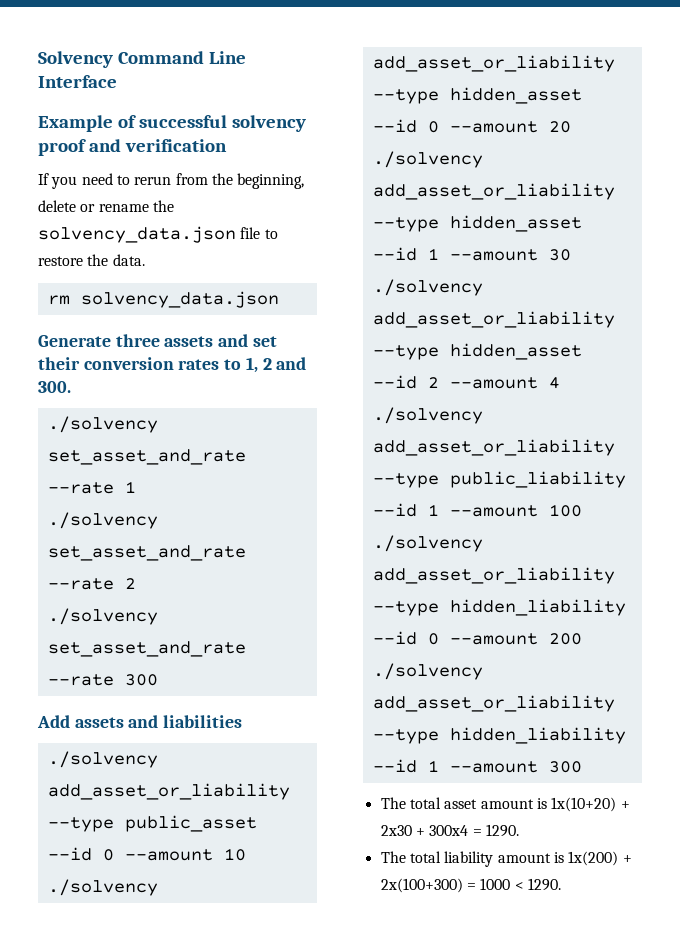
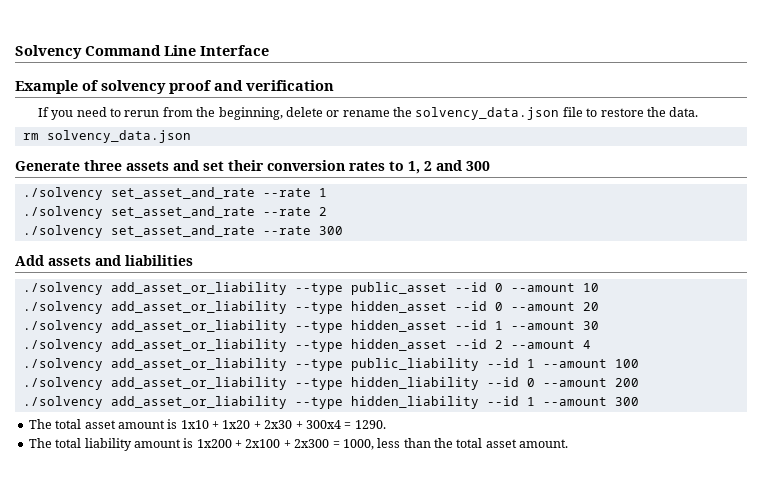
[138,115,227,128] successful -> (98, 85) none
[38,381,71,393] 300. -> [466,161,490,171] 300
[551,797,617,812] 1x(10+20) -> [180,420,251,429] 1x10 + 1x20
[568,851,632,866] [380,878,561,893] 1x(200) + 2x(100+300) = 1000 < 1290. -> [196,438,569,450] 1x200 + 2x100 + 2x300 = 1000, less than the total asset amount.

